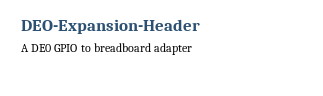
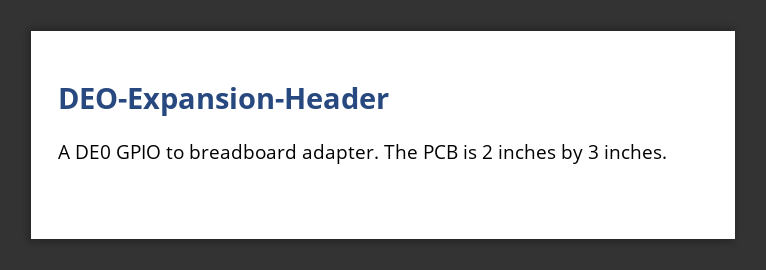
[154,43,193,55] adapter -> [302,144,667,164] adapter. The PCB is 2 inches by 3 inches.

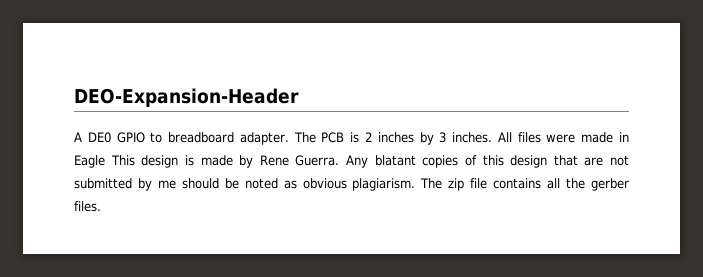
(667, 151) none -> [497,132,629,143] [74,155,629,168] [74,178,629,191] [74,201,101,212] All files were made in Eagle This design is made by Rene Guerra. Any blatant copies of this design that are not submitted by me should be noted as obvious plagiarism. The zip file contains all the gerber files.

